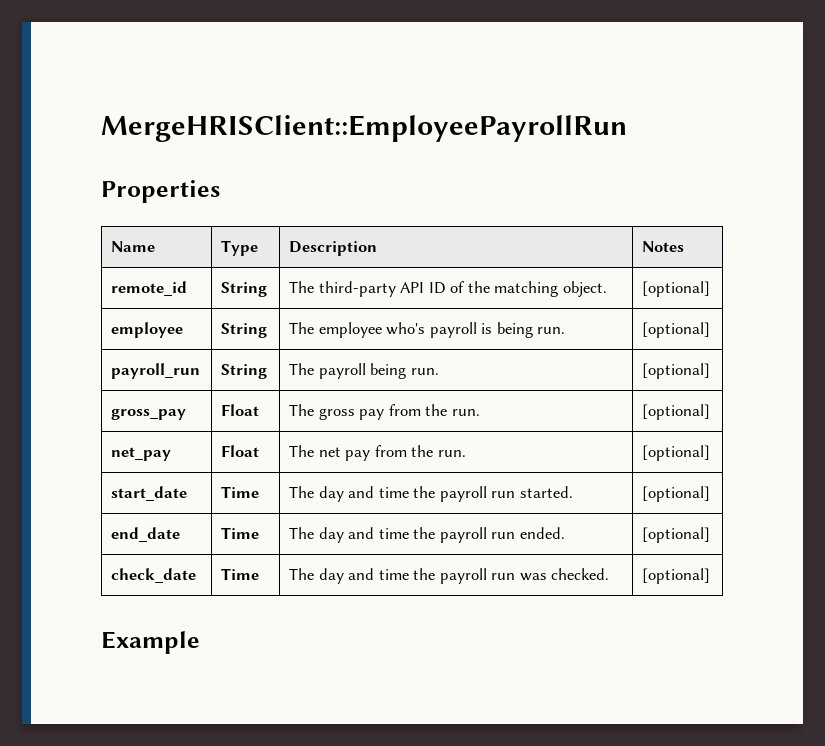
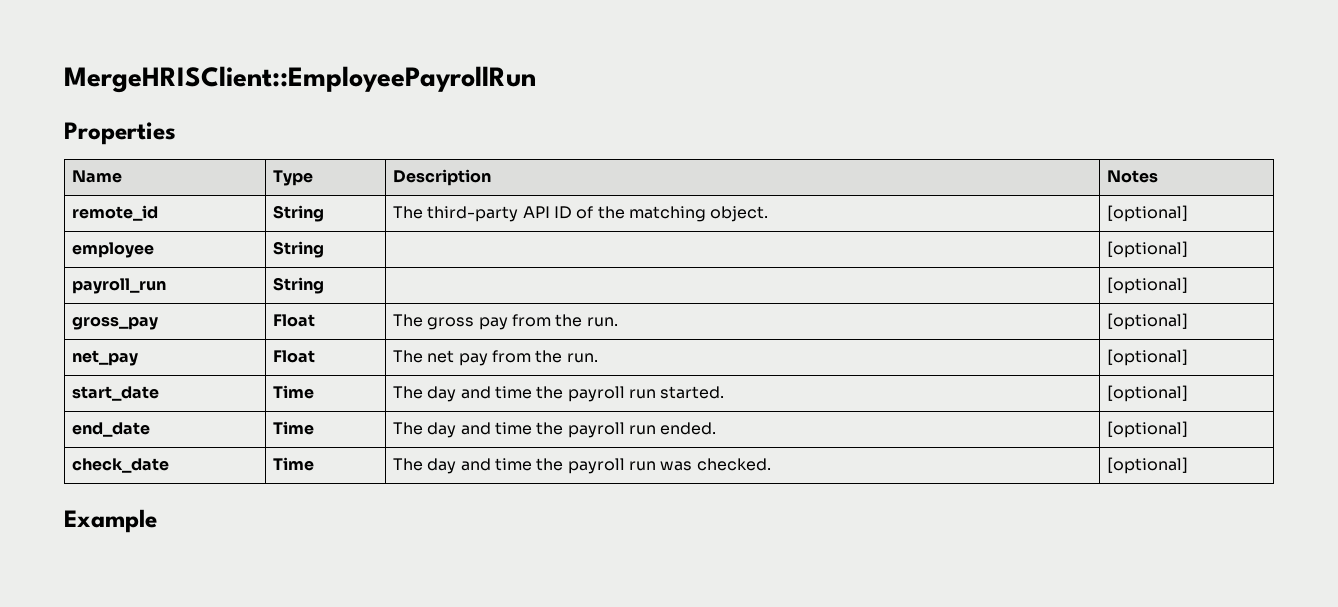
[289,322,566,338] The employee who's payroll is being run. -> (325, 249) none
[289,363,439,379] The payroll being run. -> (325, 285) none

